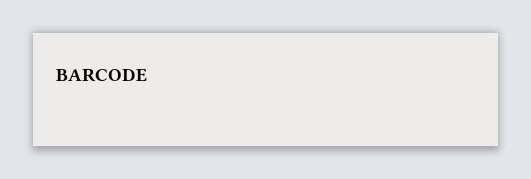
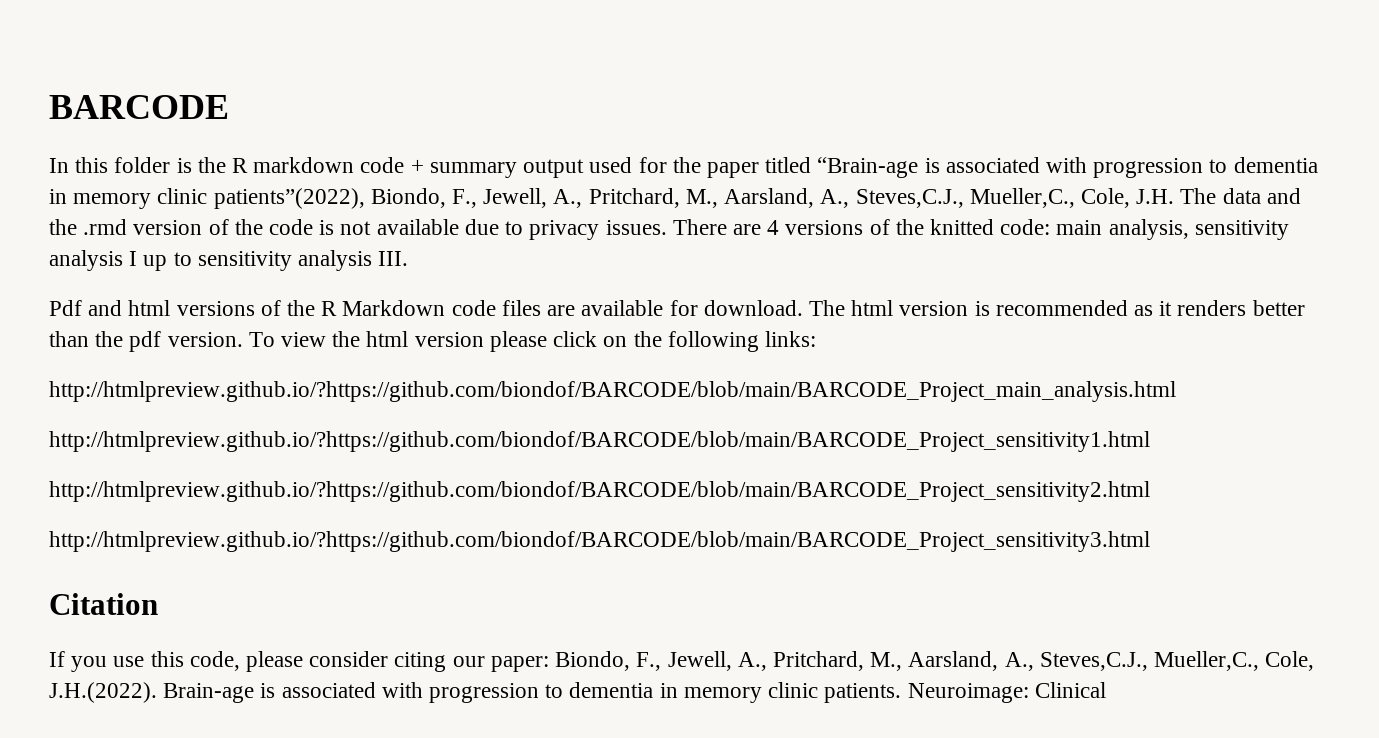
(147, 75) none -> [49,157,1318,178] [49,188,1301,209] [49,219,1289,240] [49,250,409,271] [49,300,1305,316] [49,331,816,352] [49,381,1176,402] [49,431,1150,452] [49,481,1150,502] [49,531,1150,552] [49,593,158,615] [49,651,1315,672] [49,682,1106,703] // In this folder is the R markdown code + summary output used for the paper titled “Brain-age is associated with progression to dementia in memory clinic patients”(2022), Biondo, F., Jewell, A., Pritchard, M., Aarsland, A., Steves,C.J., Mueller,C., Cole, J.H. The data and the .rmd version of the code is not available due to privacy issues. There are 4 versions of the knitted code: main analysis, sensitivity analysis I up to sensitivity analysis III. // Pdf and html versions of the R Markdown code files are available for download. The html version is recommended as it renders better than the pdf version. To view the html version please click on the following links: // http://htmlpreview.github.io/?https://github.com/biondof/BARCODE/blob/main/BARCODE_Project_main_analysis.html // http://htmlpreview.github.io/?https://github.com/biondof/BARCODE/blob/main/BARCODE_Project_sensitivity1.html // http://htmlpreview.github.io/?https://github.com/biondof/BARCODE/blob/main/BARCODE_Project_sensitivity2.html // http://htmlpreview.github.io/?https://github.com/biondof/BARCODE/blob/main/BARCODE_Project_sensitivity3.html // Citation // If you use this code, please consider citing our paper: Biondo, F., Jewell, A., Pritchard, M., Aarsland, A., Steves,C.J., Mueller,C., Cole, J.H.(2022). Brain-age is associated with progression to dementia in memory clinic patients. Neuroimage: Clinical

